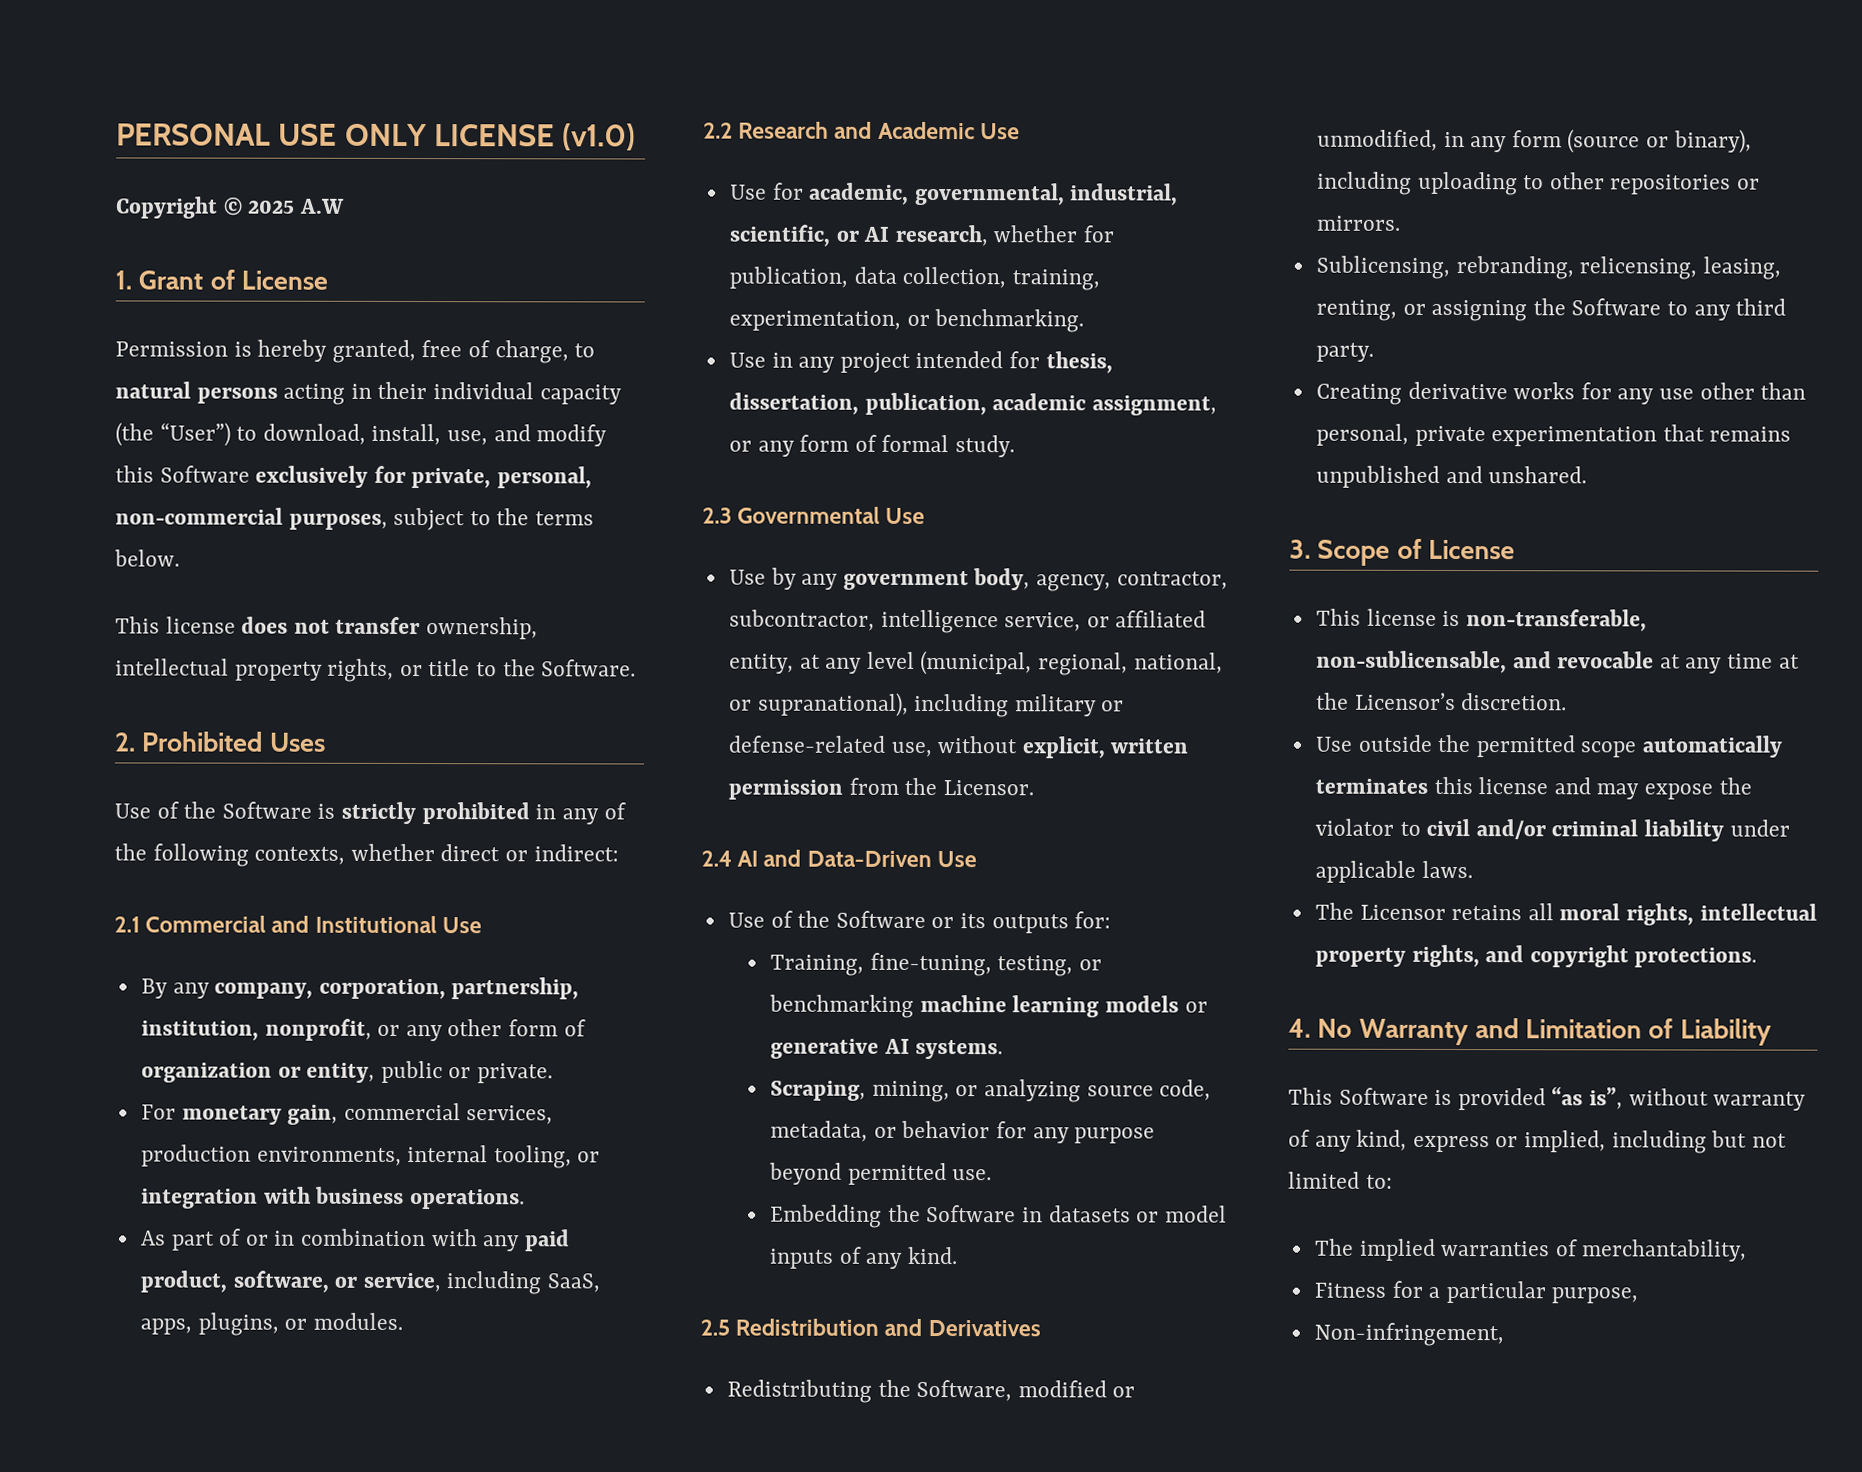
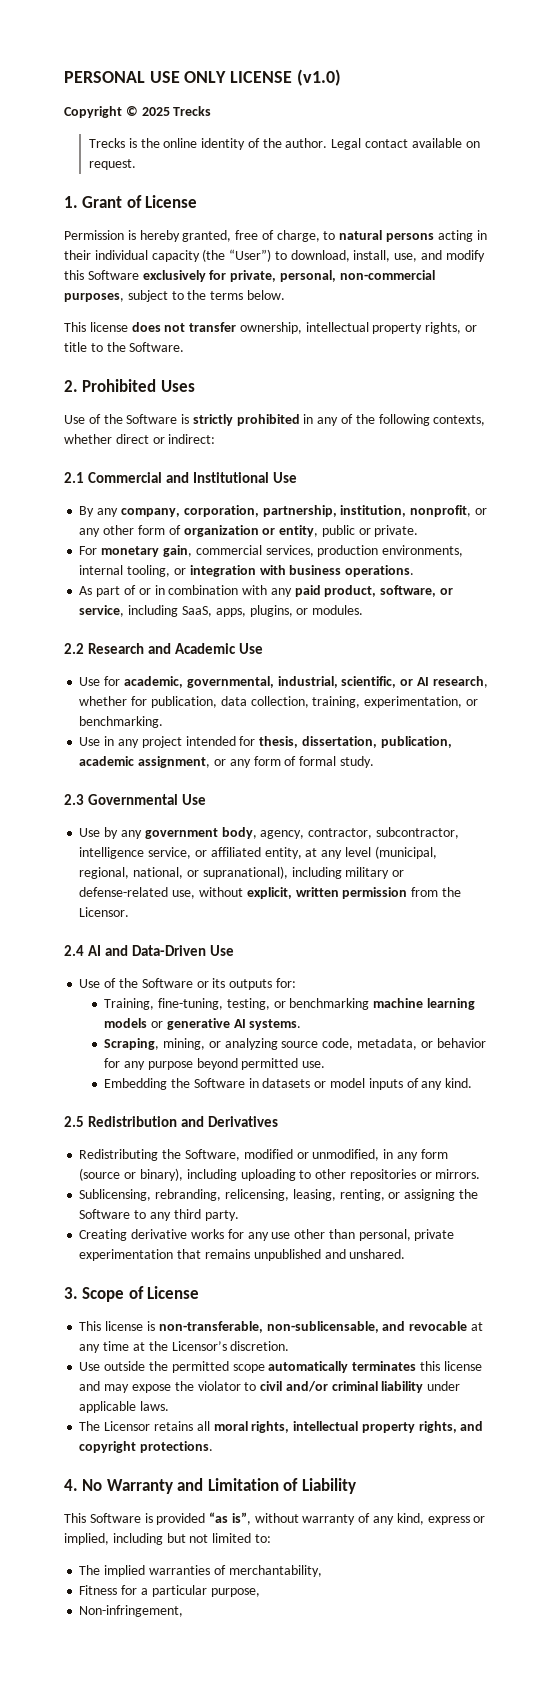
[299,198,345,214] A.W -> [173,106,212,116] [88,138,480,150] [88,159,136,170] Trecks // Trecks is the online identity of the author. Legal contact available on request.

